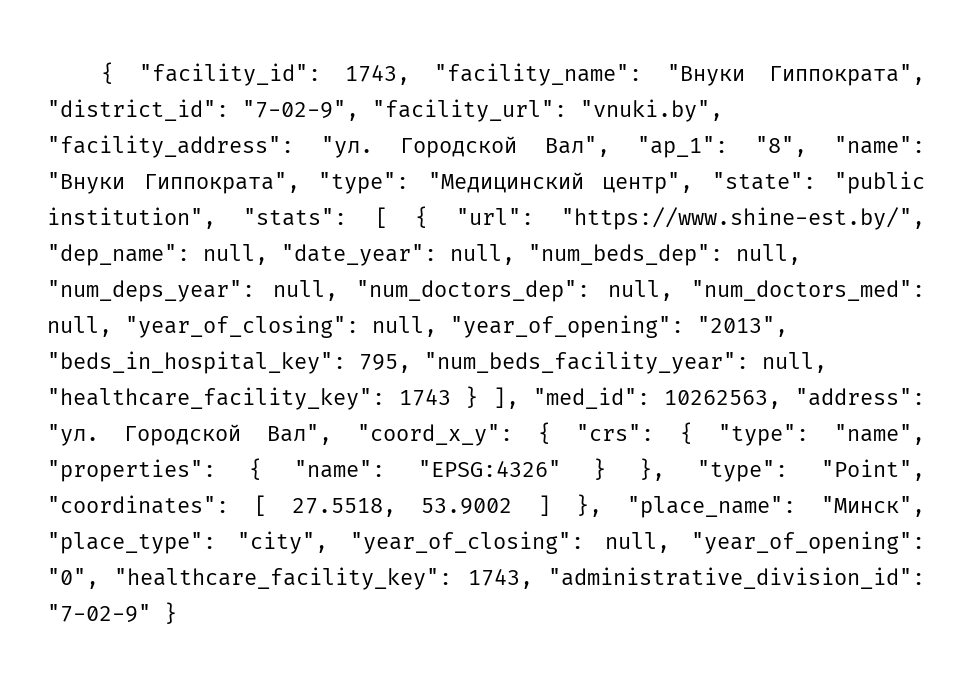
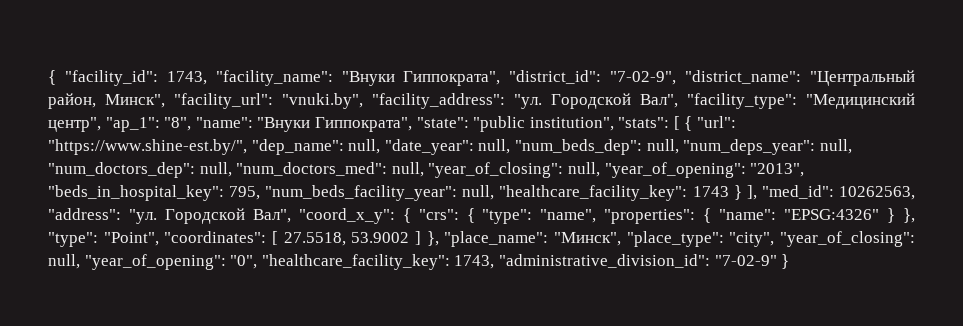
(359, 110) none -> [685,70,915,86] [48,93,165,109] "district_name": "Центральный район, Минск",
(610, 146) none -> [687,93,915,109] [48,117,101,132] "facility_type": "Медицинский центр",
[318,172,693,194] "type": "Медицинский центр", -> (412, 124) none

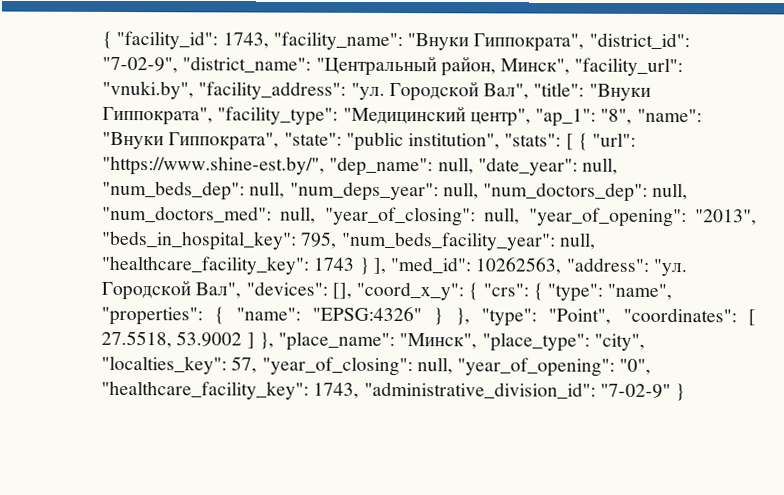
(678, 101) none -> [533,82,651,101] [102,106,213,126] "title": "Внуки Гиппократа",
(291, 216) none -> [245,281,352,299] "devices": [],
(775, 239) none -> [101,355,258,375] "localties_key": 57,

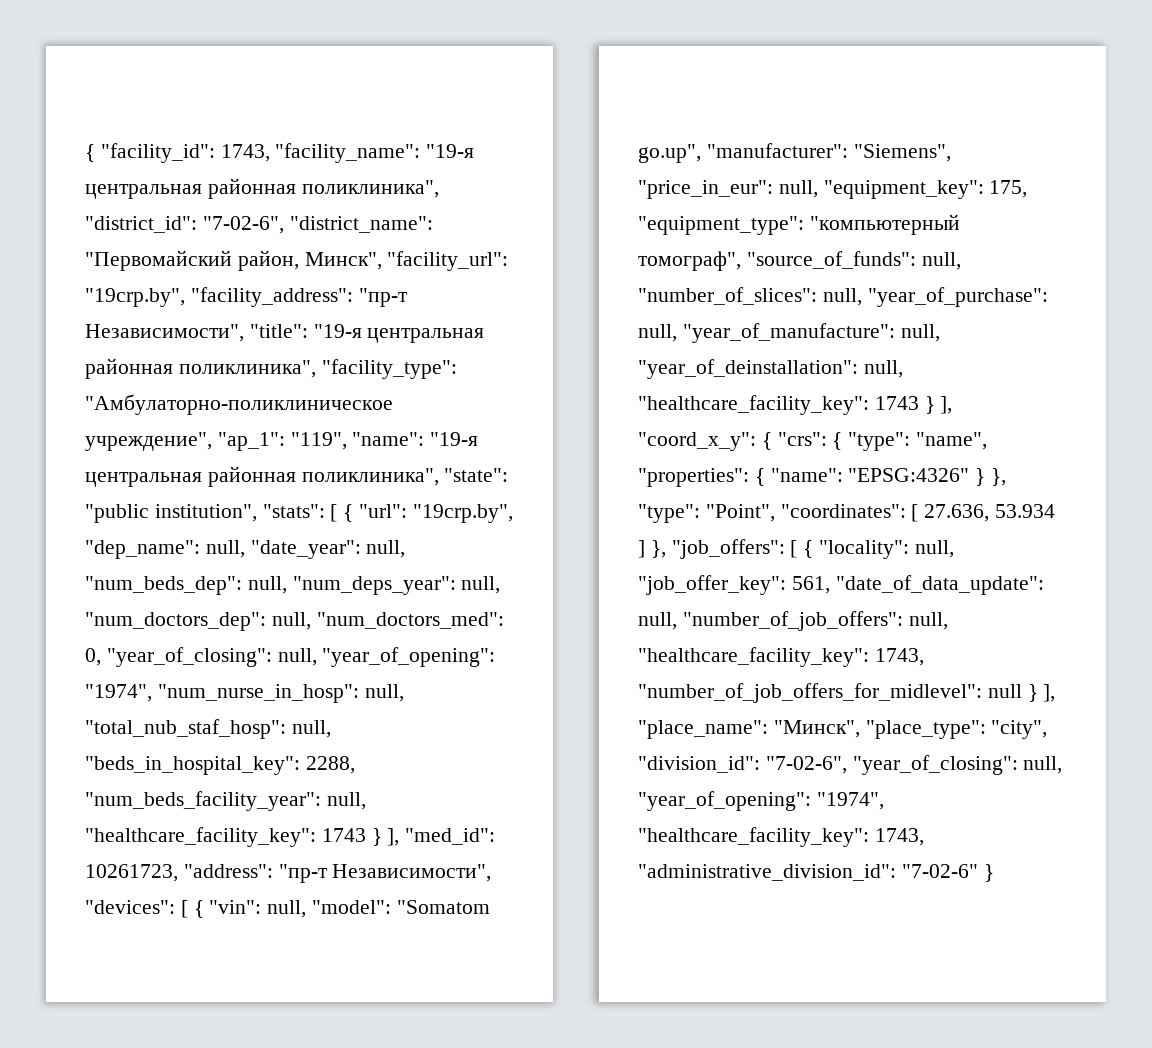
[407,32,690,52] [102,55,684,77] [102,80,651,102] [102,105,702,127] [102,131,280,151] "Внуки Гиппократа", "district_id": "7-02-9", "district_name": "Центральный район, Минск", "facility_url": "vnuki.by", "facility_address": "ул. Городской Вал", "title": "Внуки Гиппократа", "facility_type": "Медицинский центр", "ap_1": "8", "name": "Внуки Гиппократа", -> [426,144,475,158] [85,178,439,199] [85,216,433,234] [85,250,509,271] [85,287,408,307] [85,324,485,343] [85,358,457,379] [85,394,393,415] [85,432,479,451] [85,466,439,487] "19-я центральная районная поликлиника", "district_id": "7-02-6", "district_name": "Первомайский район, Минск", "facility_url": "19crp.by", "facility_address": "пр-т Независимости", "title": "19-я центральная районная поликлиника", "facility_type": "Амбулаторно-поликлиническое учреждение", "ap_1": "119", "name": "19-я центральная районная поликлиника",
[102,155,325,176] "https://www.shine-est.by/", -> [412,504,513,523] "19crp.by",
[280,206,758,228] [101,230,338,251] null, "year_of_closing": null, "year_of_opening": "2013", "beds_in_hospital_key": 795, -> [85,647,496,667] [85,684,404,703] [85,719,331,739] [85,756,355,775] 0, "year_of_closing": null, "year_of_opening": "1974", "num_nurse_in_hosp": null, "total_nub_staf_hosp": null, "beds_in_hospital_key": 2288,
[475,257,687,277] [101,279,352,301] 10262563, "address": "ул. Городской Вал", "devices": [], -> [85,864,492,883] [85,900,490,918] [638,143,951,163] [638,180,1028,199] [638,214,960,235] [638,251,961,271] [638,287,1048,307] [638,323,940,343] [638,359,903,379] [638,395,953,415] 10261723, "address": "пр-т Независимости", "devices": [ { "vin": null, "model": "Somatom go.up", "manufacturer": "Siemens", "price_in_eur": null, "equipment_key": 175, "equipment_type": "компьютерный томограф", "source_of_funds": null, "number_of_slices": null, "year_of_purchase": null, "year_of_manufacture": null, "year_of_deinstallation": null, "healthcare_facility_key": 1743 } ],
[101,330,274,350] 27.5518, 53.9002 ] }, -> [924,504,1056,522] [638,539,954,559] [638,575,1044,595] [638,611,948,631] [638,647,924,667] [638,683,1056,703] 27.636, 53.934 ] }, "job_offers": [ { "locality": null, "job_offer_key": 561, "date_of_data_update": null, "number_of_job_offers": null, "healthcare_facility_key": 1743, "number_of_job_offers_for_midlevel": null } ],
[101,355,652,377] "localties_key": 57, "year_of_closing": null, "year_of_opening": "0", -> [638,755,1063,775] [638,791,884,811] "division_id": "7-02-6", "year_of_closing": null, "year_of_opening": "1974",
[599,383,671,399] "7-02-9" -> [901,864,978,878] "7-02-6"

